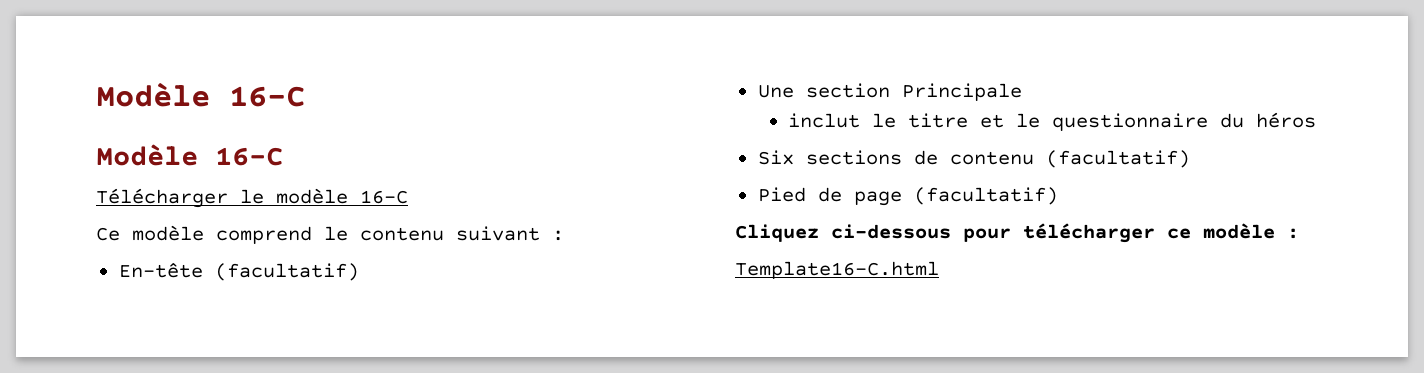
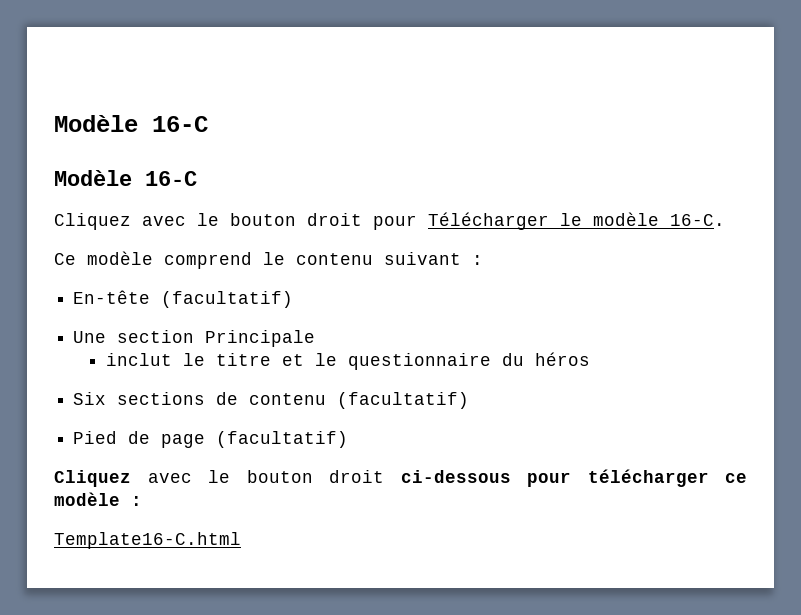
(283, 156) none -> [54,213,417,230] Cliquez avec le bouton droit pour
[360,190,408,204] 16-C -> [670,214,725,226] 16-C.
(819, 233) none -> [147,470,384,483] avec le bouton droit

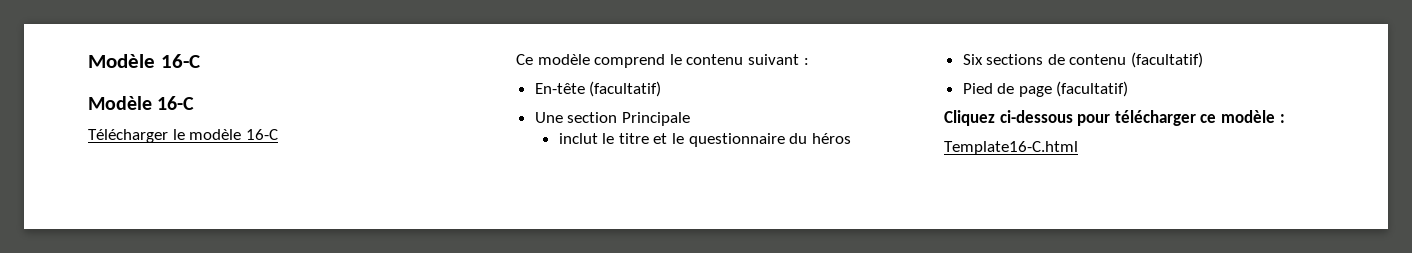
[54,213,417,230] Cliquez avec le bouton droit pour -> (195, 103) none
[670,214,725,226] 16-C. -> [245,129,278,140] 16-C
[147,470,384,483] avec le bouton droit -> (995, 118) none

